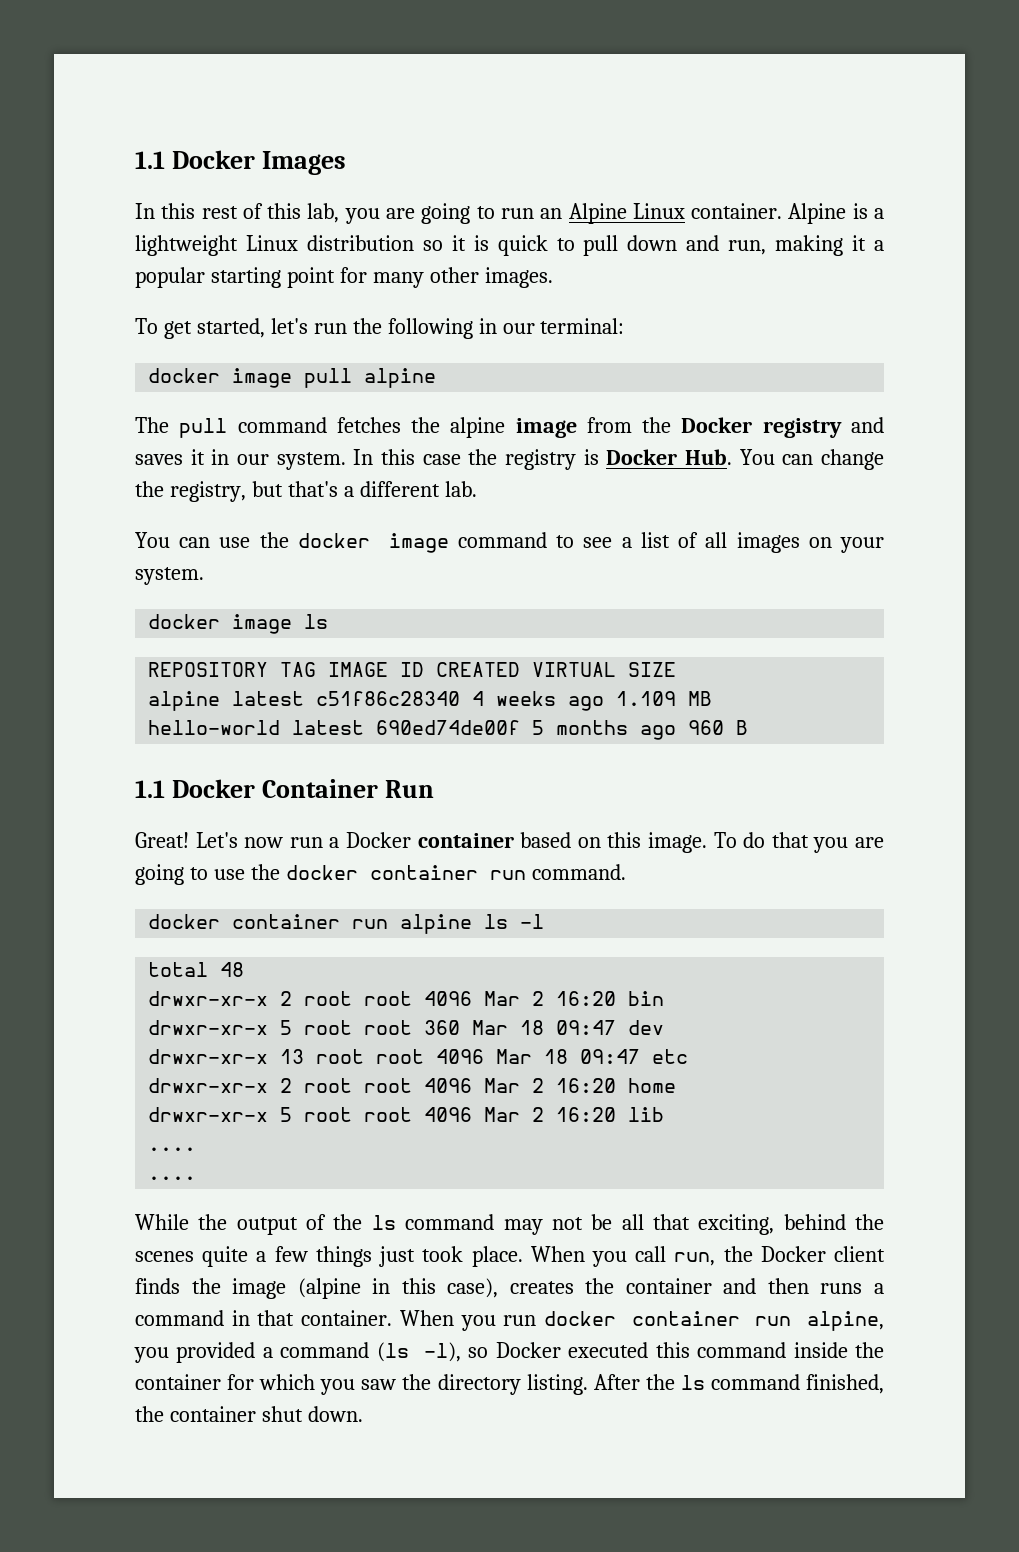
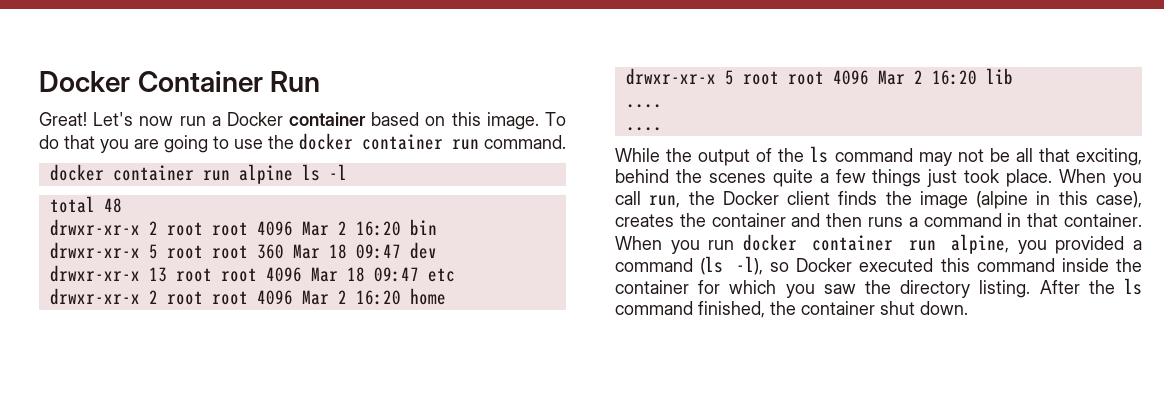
[135,150,346,175] [135,203,884,224] [135,235,885,256] [135,267,553,288] [135,318,625,339] [148,368,437,388] [135,417,884,438] [135,449,884,470] [135,481,477,502] [135,532,885,553] [135,567,204,585] [148,614,329,634] [148,662,677,677] [148,691,713,711] [148,720,749,740] [135,780,165,798] 1.1 Docker Images // In this rest of this lab, you are going to run an Alpine Linux container. Alpine is a lightweight Linux distribution so it is quick to pull down and run, making it a popular starting point for many other images. // To get started, let's run the following in our terminal: // docker image pull alpine // The pull command fetches the alpine image from the Docker registry and saves it in our system. In this case the registry is Docker Hub. You can change the registry, but that's a different lab. // You can use the docker image command to see a list of all images on your system. // docker image ls // REPOSITORY TAG IMAGE ID CREATED VIRTUAL SIZE // alpine latest c51f86c28340 4 weeks ago 1.109 MB // hello-world latest 690ed74de00f 5 months ago 960 B // 1.1 -> (39, 81) none

